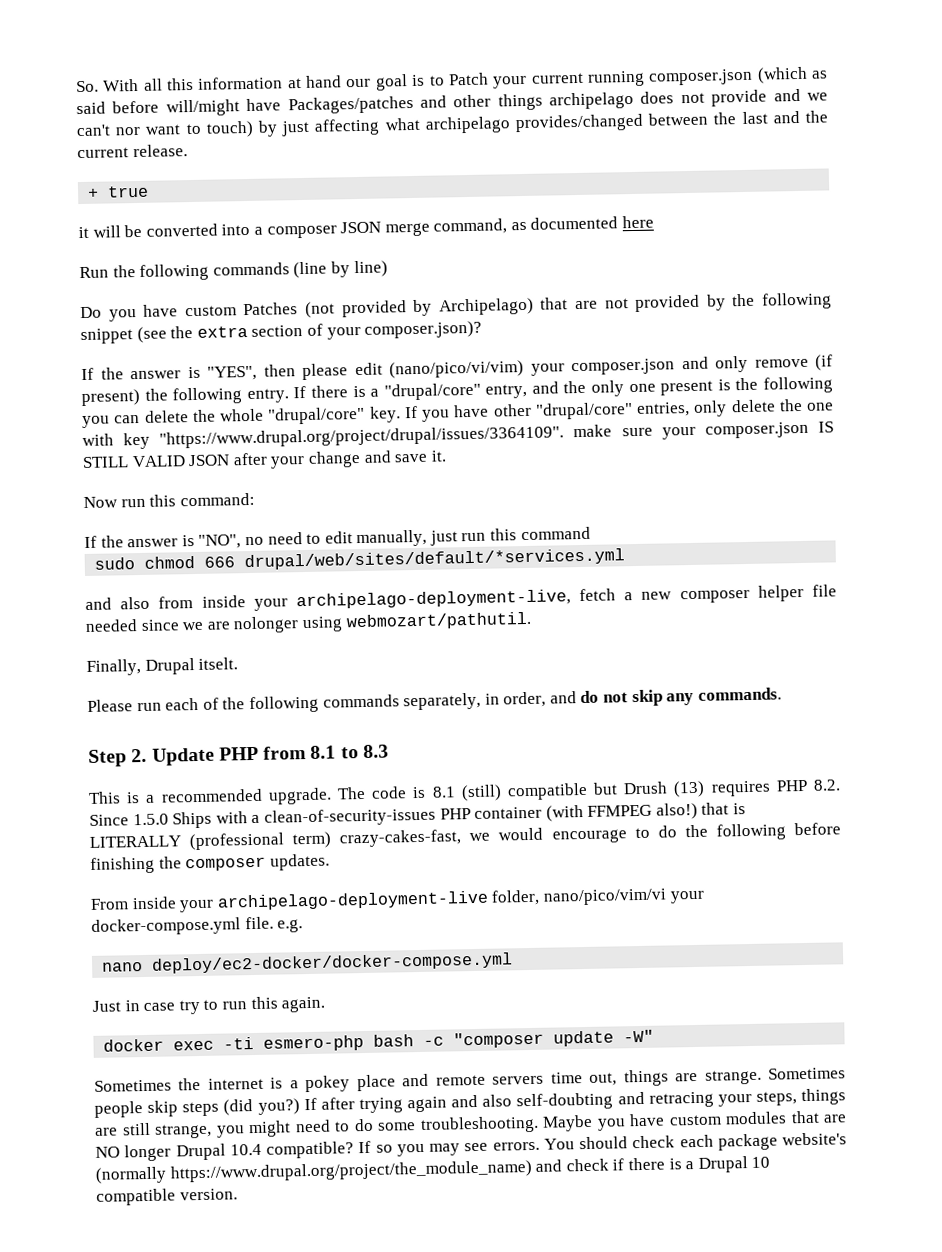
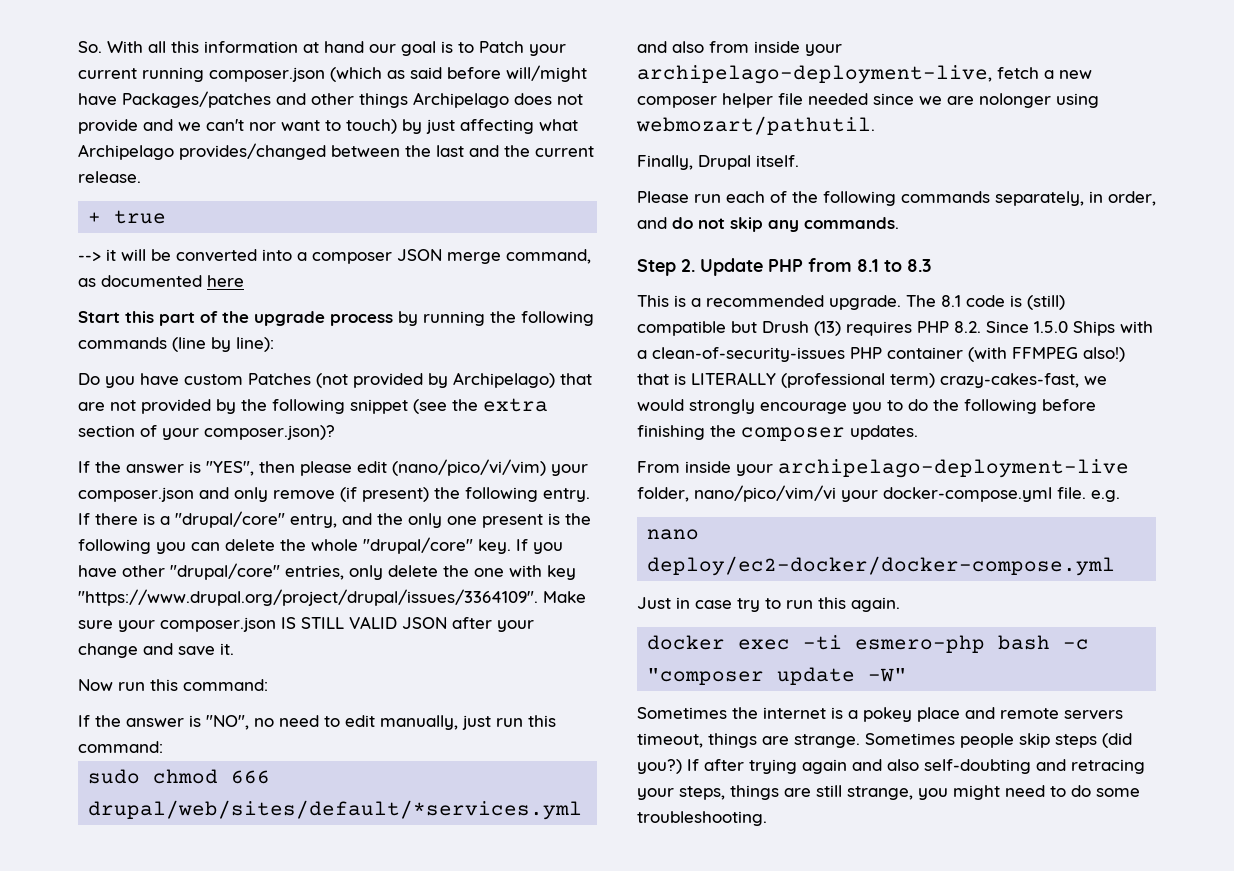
[549,91,635,110] archipelago -> [413,92,509,108] Archipelago
[424,116,511,134] archipelago -> [78,144,174,160] Archipelago
(150, 191) none -> [78,252,101,261] -->
[79,266,109,279] Run -> [78,311,485,326] Start this part of the upgrade process by running
[353,260,388,278] line) -> [236,337,274,352] line):
[573,424,613,438] make -> [543,591,586,603] Make
[520,526,591,541] command -> [78,741,163,753] command:
[198,657,239,670] itselt. -> [756,155,799,167] itself.
(366, 793) none -> [941,295,961,307] 8.1
[431,786,456,798] 8.1 -> (1022, 301) none
[551,829,627,844] encourage -> [689,399,882,414] strongly encourage you
[550,1072,618,1086] time out, -> [637,733,703,748] timeout,
[542,1110,847,1132] [95,1132,847,1162] [95,1156,771,1184] [96,1188,238,1206] Maybe you have custom modules that are NO longer Drupal 10.4 compatible? If so you may see errors. You should check each package website's (normally https://www.drupal.org/project/the_module_name) and check if there is a Drupal 10 compatible version. -> (767, 818) none

